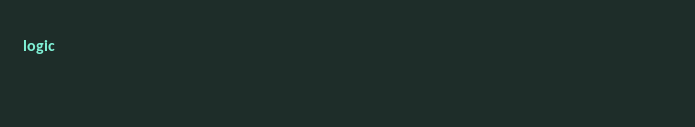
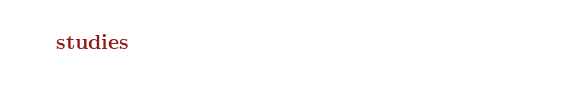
[23,40,55,54] logic -> [56,34,129,49] studies

